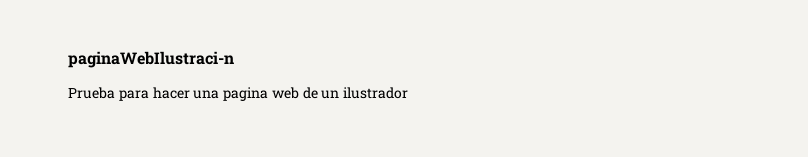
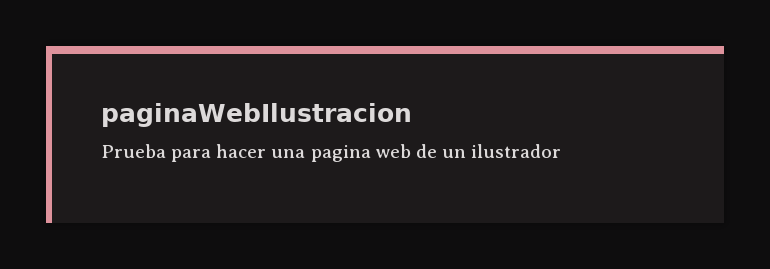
[68,51,234,68] paginaWebIlustraci-n -> [101,103,412,127] paginaWebIlustracion

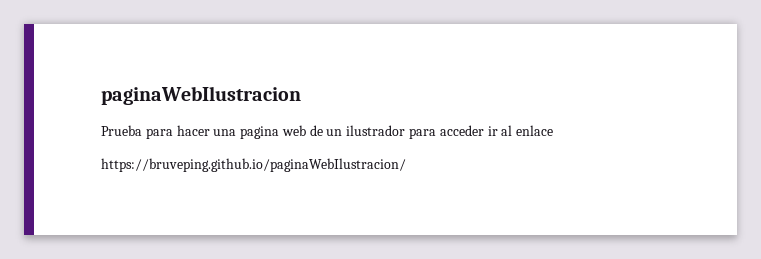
(562, 151) none -> [409,125,554,139] [101,158,406,172] para acceder ir al enlace // https://bruveping.github.io/paginaWebIlustracion/

